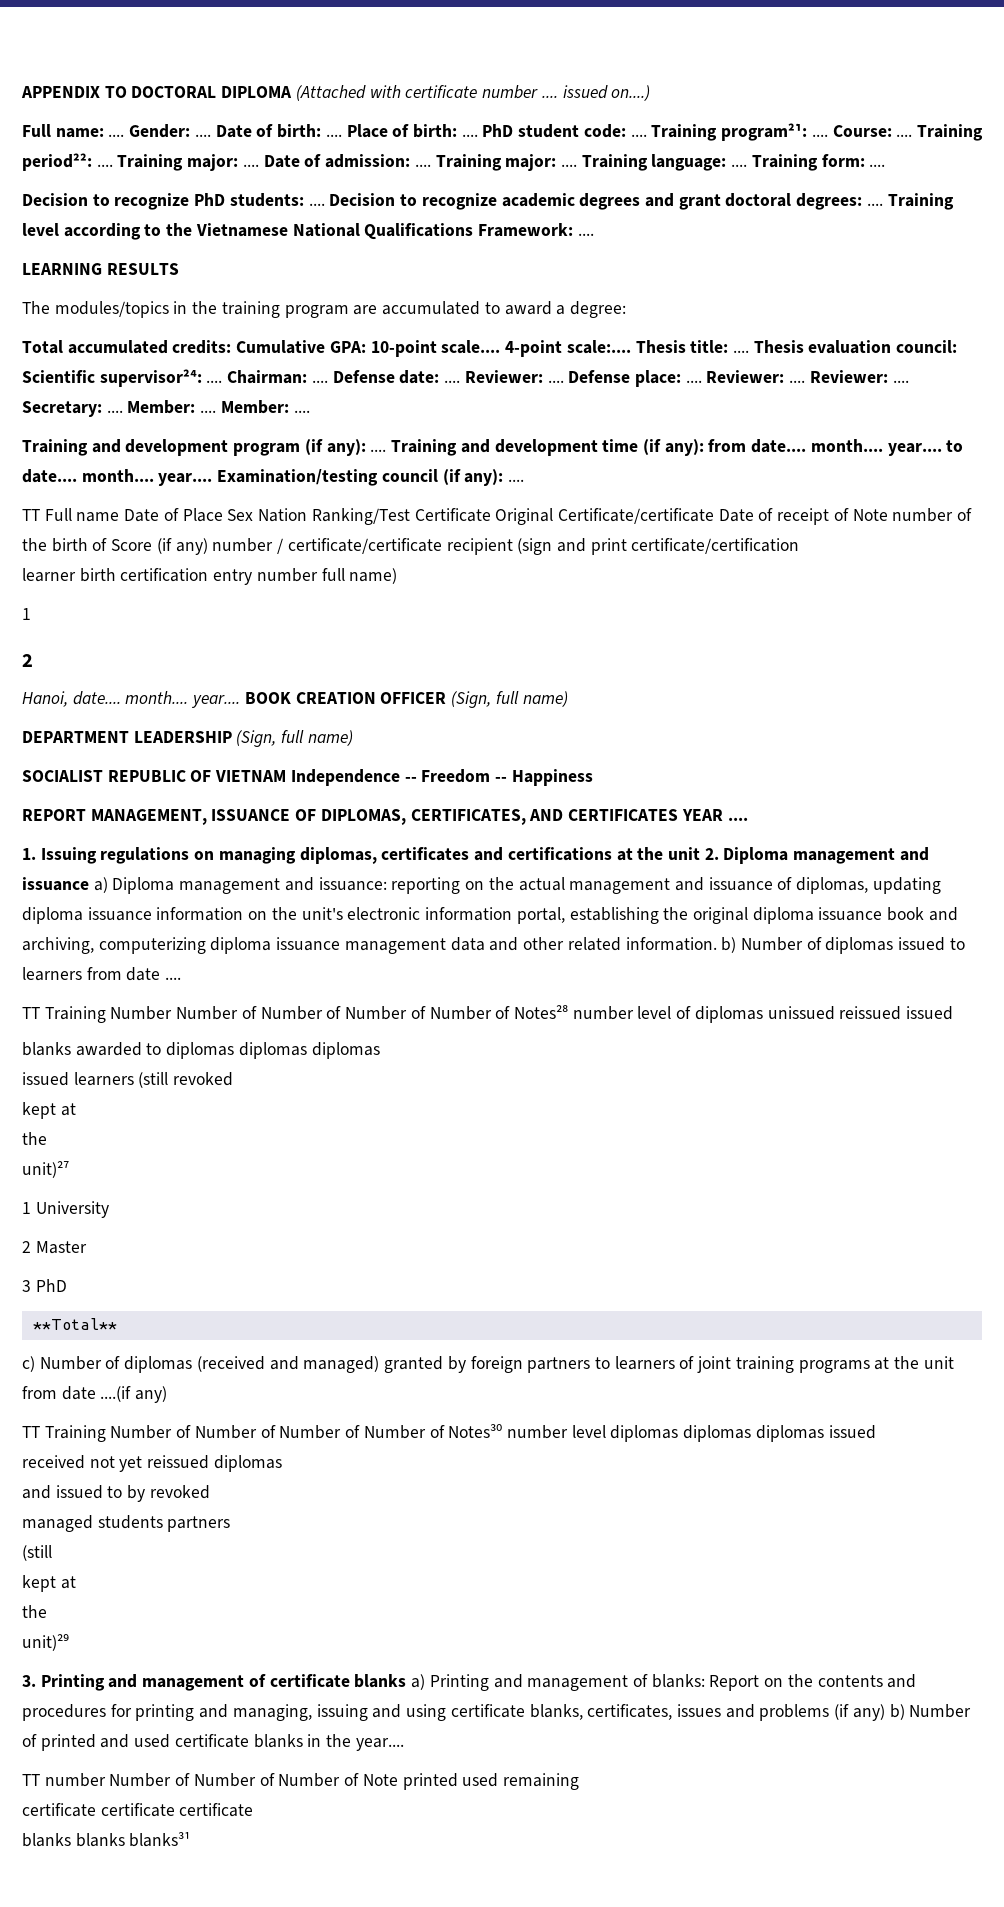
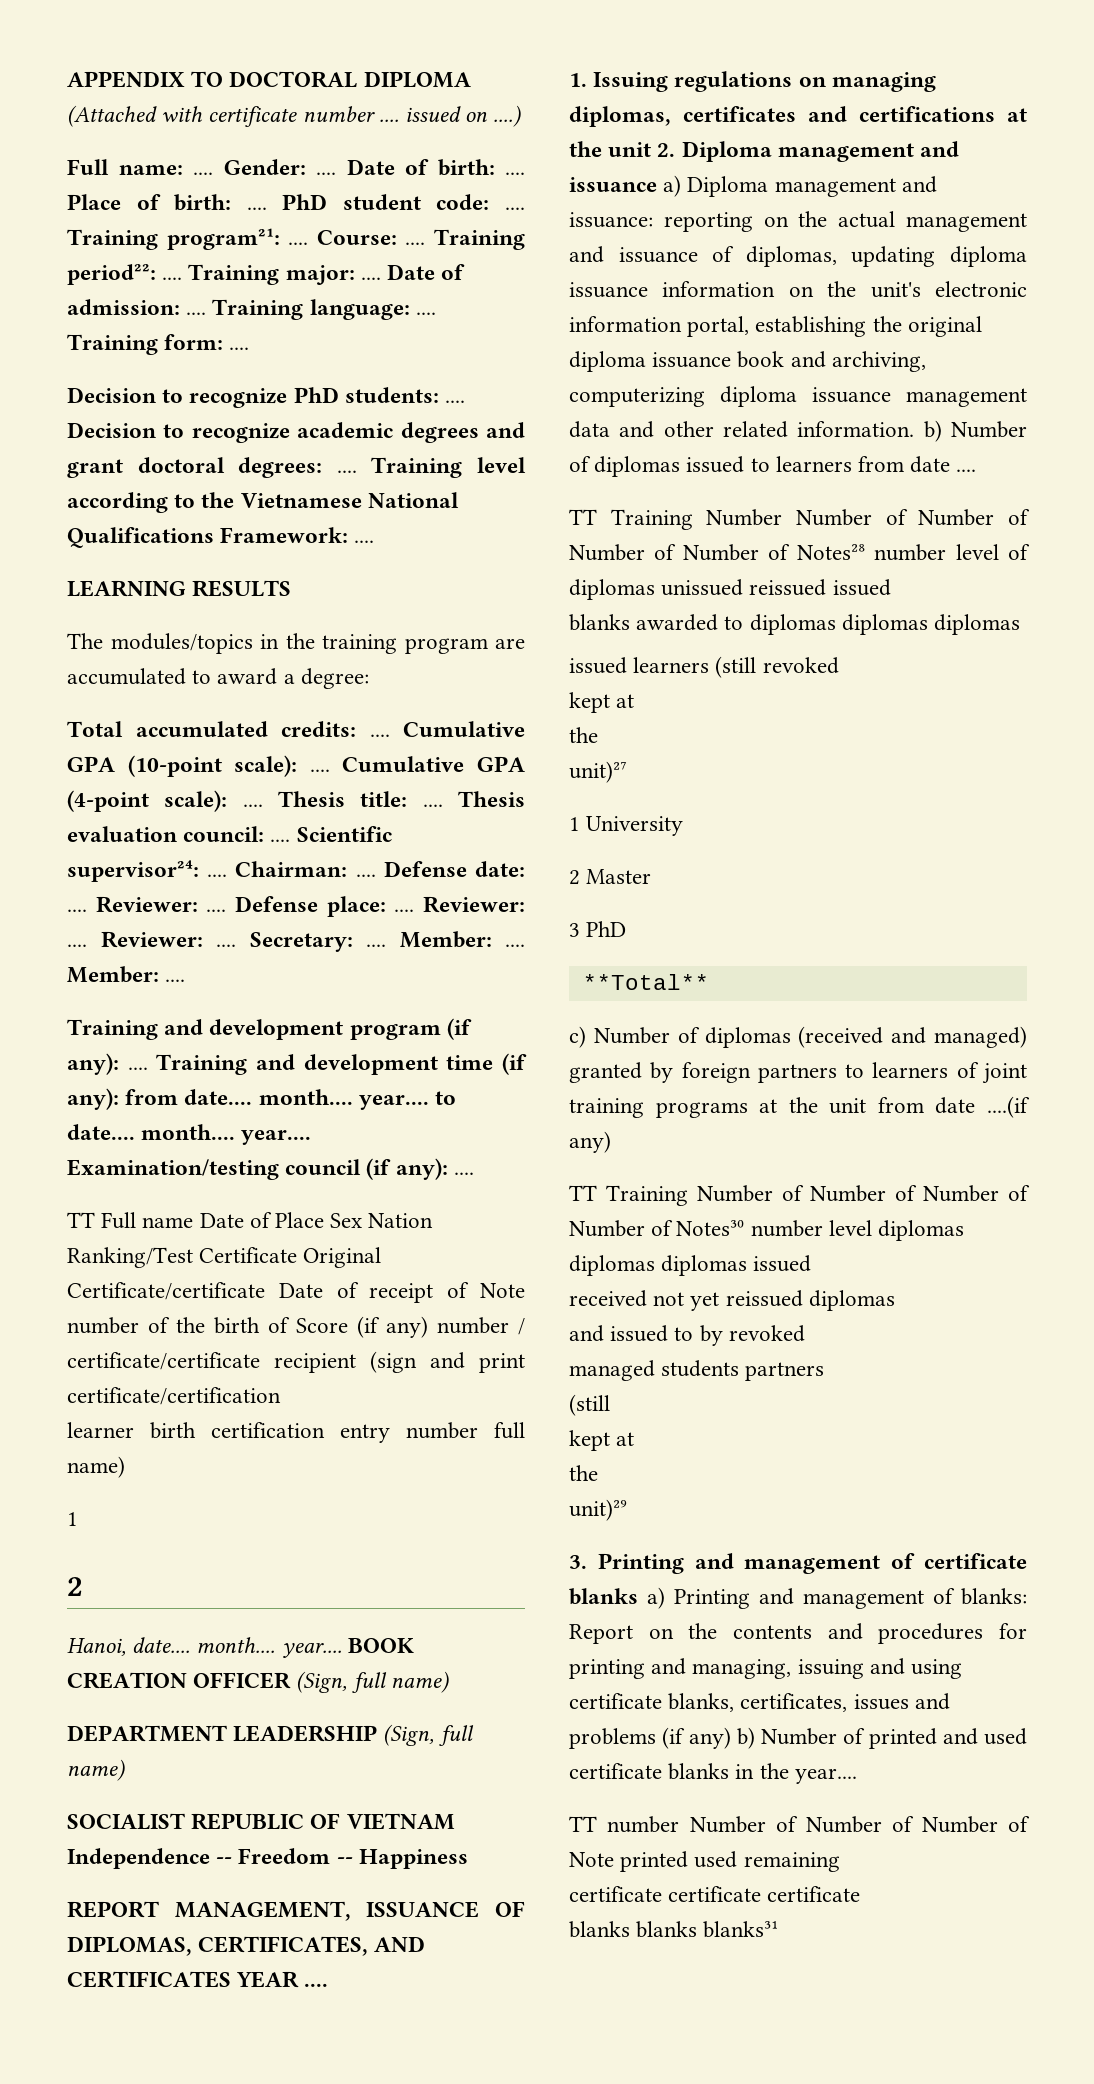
[611,85,651,101] on....) -> [465,105,522,127] on ....)
[505,154,648,171] major: .... Training -> (304, 309) none
[236,340,631,357] Cumulative GPA: 10-point scale.... 4-point scale:.... -> [369,721,525,737] [67,755,525,777] [67,790,263,812] .... Cumulative GPA (10-point scale): .... Cumulative GPA (4-point scale): ....
(958, 346) none -> [270,839,291,842] ....

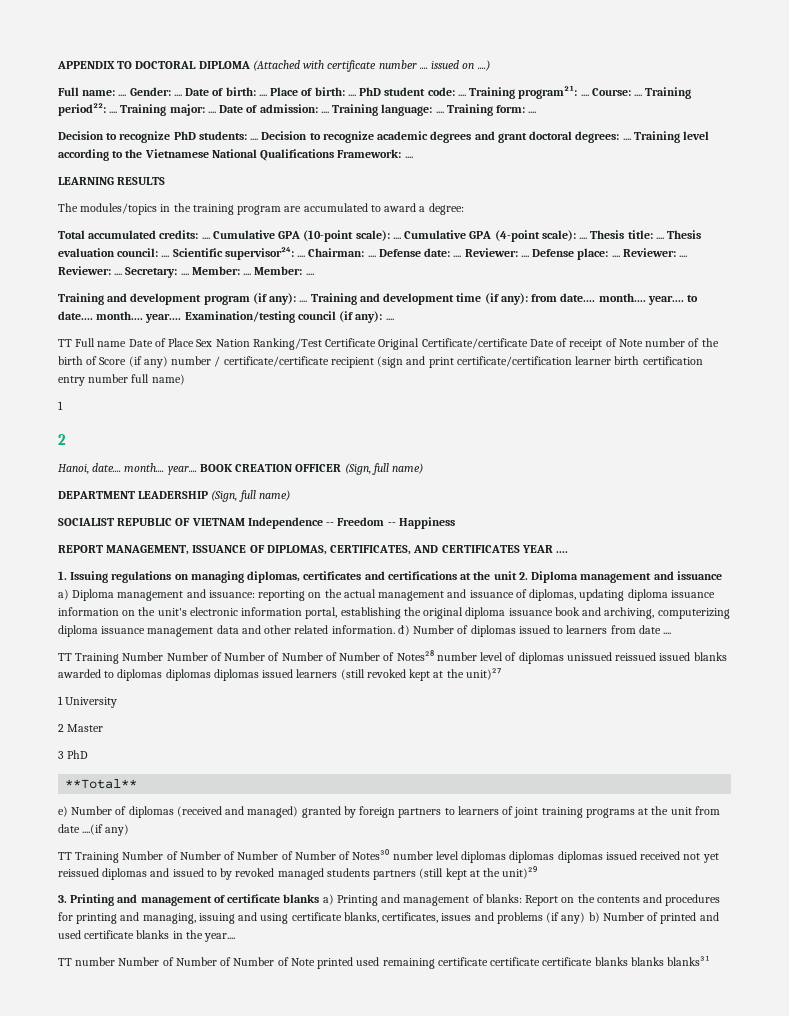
(281, 1396) // -> (572, 361) none
[923,420,942,442] b) -> [397,625,410,636] đ)
(891, 587) // -> (691, 656) none
(1021, 624) // -> (259, 675) none
[569,692,635,713] [569,727,598,743] // kept at // the // -> [409,669,464,681] kept at the
[569,1026,586,1048] c) -> [58,806,68,817] e)
(812, 1263) // -> (637, 855) none
(895, 1300) // -> (148, 874) none
(805, 1333) // -> (275, 872) none
[569,1394,610,1416] [569,1430,635,1451] [569,1465,598,1481] // (still // kept at // the // -> [419,868,501,880] (still kept at the
(840, 1862) // -> (435, 963) none
(861, 1894) // -> (593, 961) none

